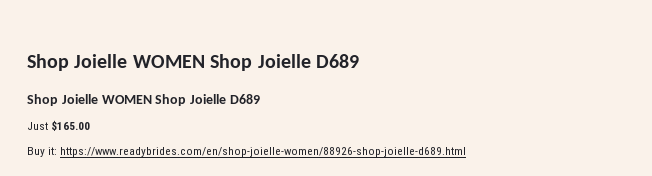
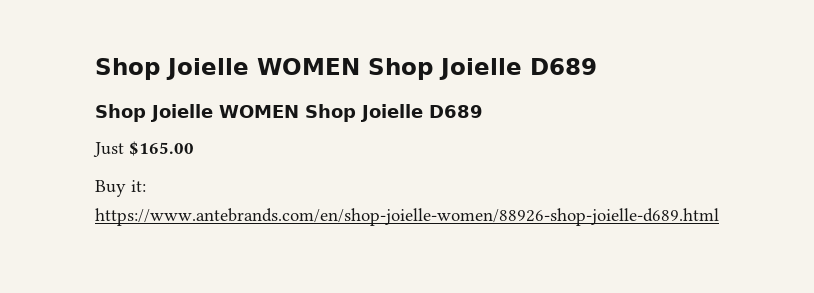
[60,147,467,157] https://www.readybrides.com/en/shop-joielle-women/88926-shop-joielle-d689.html -> [95,208,719,226] https://www.antebrands.com/en/shop-joielle-women/88926-shop-joielle-d689.html

